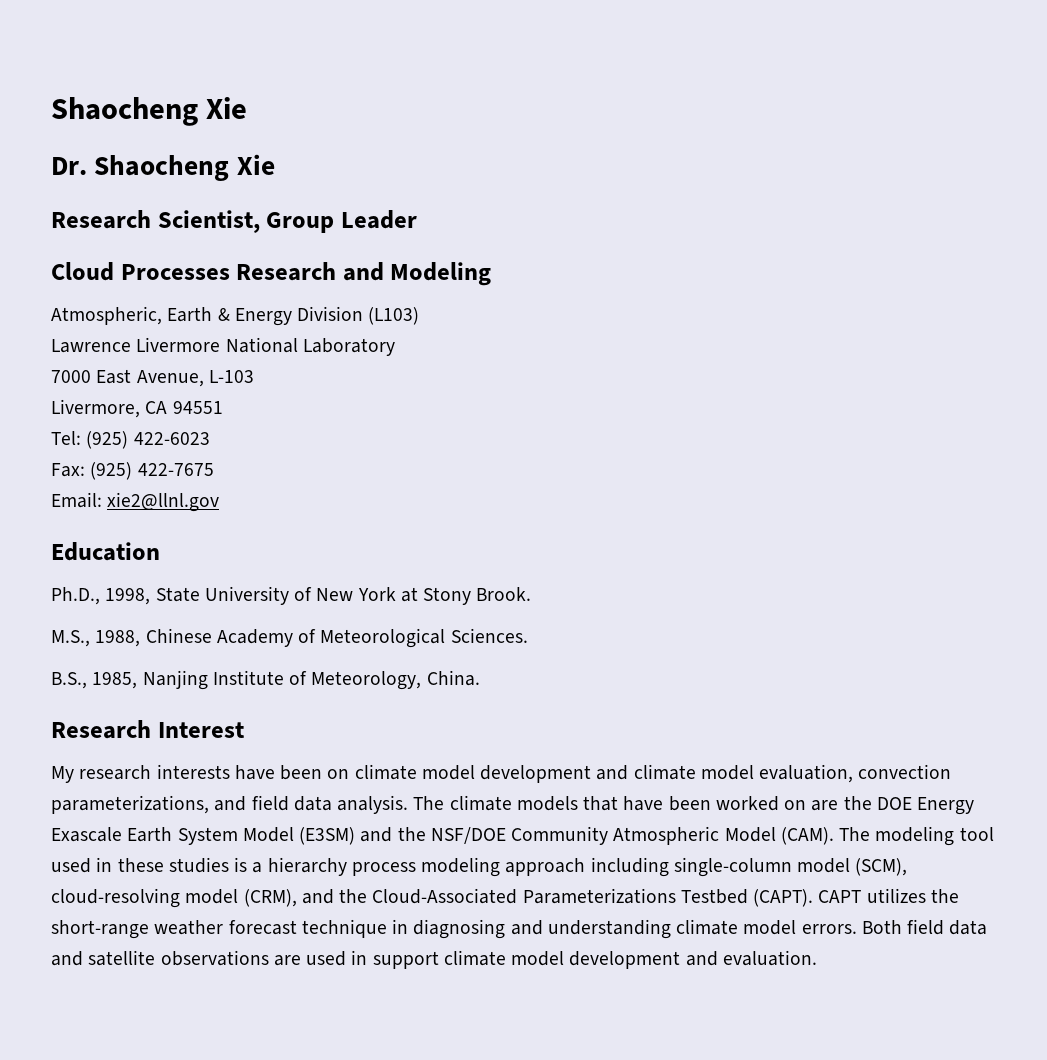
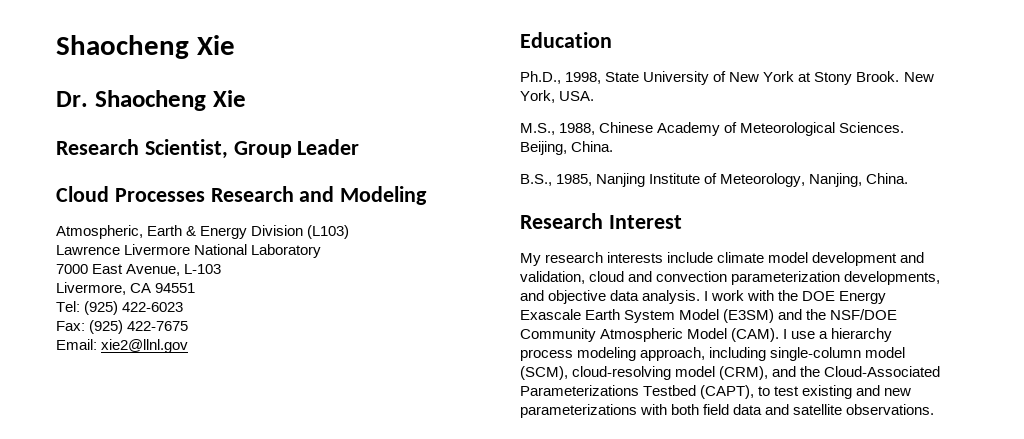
(532, 594) none -> [903,72,934,82] [520,90,595,103] New York, USA.
(528, 635) none -> [520,141,614,155] Beijing, China.
(422, 680) none -> [809,173,863,187] Nanjing,
[234,764,952,783] [51,795,839,814] have been on climate model development and climate model evaluation, convection parameterizations, and field data analysis. The climate models that have been worked on are -> [667,252,925,266] [520,271,941,285] [520,290,775,304] include climate model development and validation, cloud and convection parameterization developments, and objective data analysis. I work with
[839,826,994,846] [51,857,248,873] The modeling tool used in these studies is -> [783,329,816,339] I use
[505,858,586,876] approach -> [640,347,706,361] approach,
[753,888,959,907] [51,919,988,939] [51,950,817,969] (CAPT). CAPT utilizes the short-range weather forecast technique in diagnosing and understanding climate model errors. Both field data and satellite observations are used in support climate model development and evaluation. -> [700,385,912,399] [520,404,935,418] (CAPT), to test existing and new parameterizations with both field data and satellite observations.

